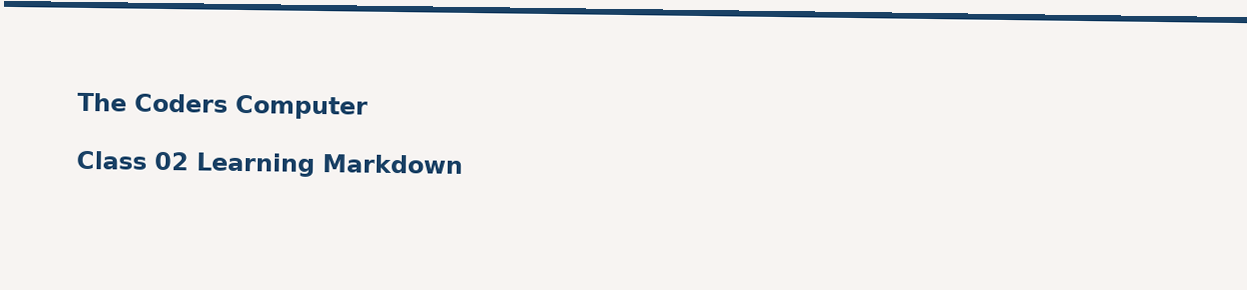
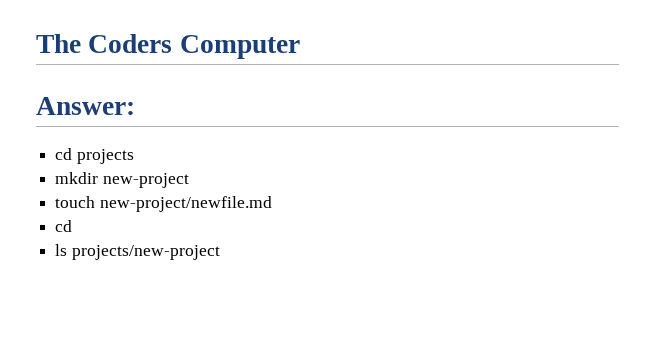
[76,150,463,177] Class 02 Learning Markdown -> [36,97,135,115] [55,148,134,164] [55,172,189,188] [55,196,272,212] [55,220,73,232] [55,244,220,260] Answer: // cd projects // mkdir new-project // touch new-project/newfile.md // cd // ls projects/new-project

